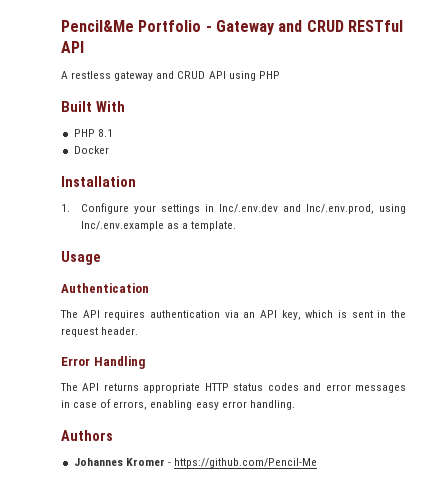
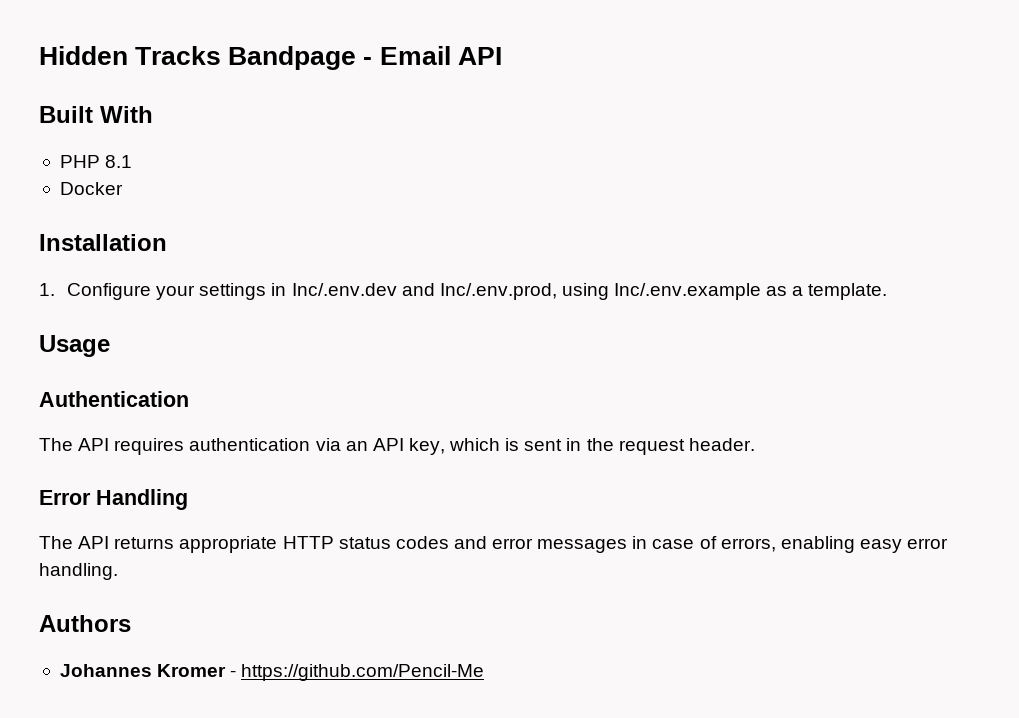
[61,20,403,35] [61,41,84,53] [61,71,280,81] Pencil&Me Portfolio - Gateway and CRUD RESTful API // A restless gateway and CRUD API using PHP -> [39,46,502,70] Hidden Tracks Bandpage - Email API

